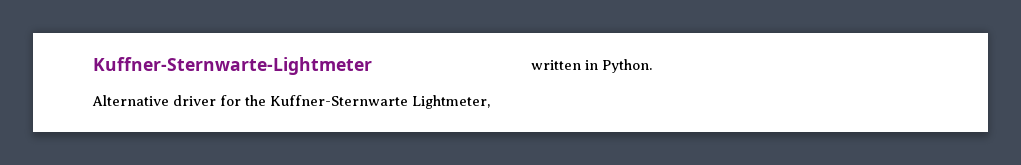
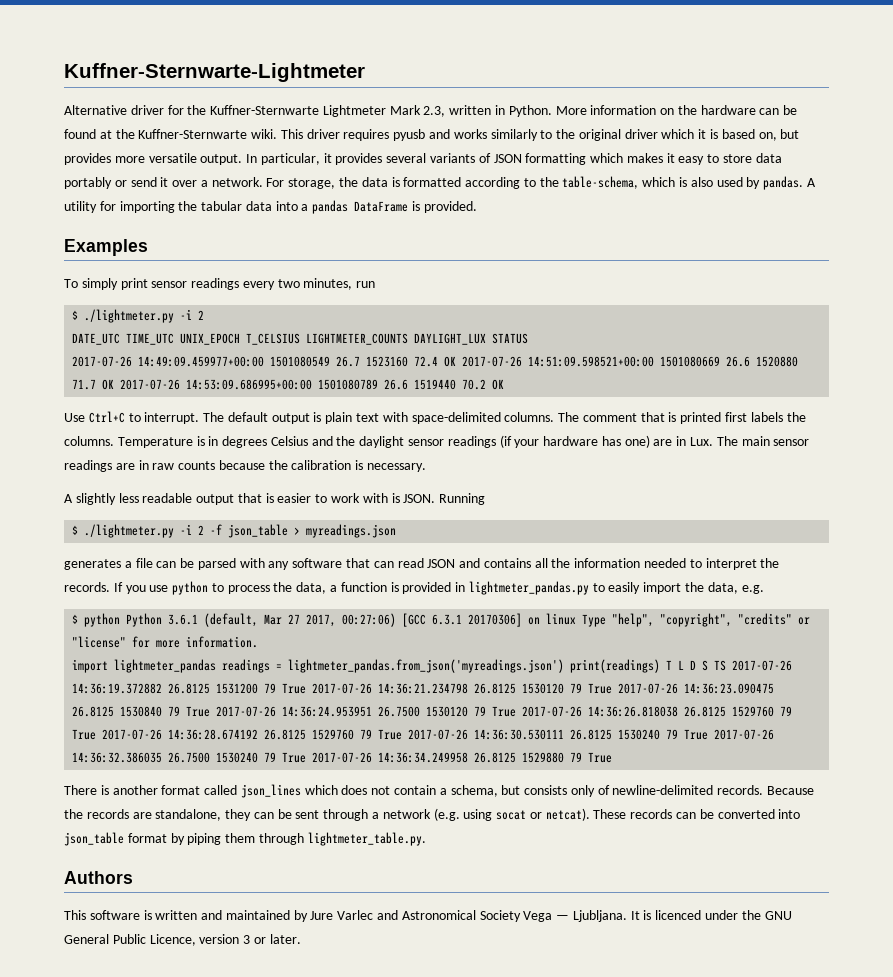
[412,95,490,109] [531,59,652,73] Lightmeter, written in Python. -> [322,105,798,117] [64,129,800,141] [64,153,782,165] [64,176,816,190] [64,200,477,214] [64,239,148,256] [64,278,376,290] [72,309,205,323] [72,333,529,345] [72,356,799,367] [72,379,505,390] [64,411,806,424] [64,435,810,448] [64,460,427,472] [64,493,486,505] [72,524,397,538] [64,558,780,570] [64,581,764,595] [72,613,811,627] [72,636,259,648] [72,659,793,673] [72,683,775,694] [72,706,793,717] [72,729,775,740] [72,752,613,763] [64,784,815,798] [64,808,801,821] [64,832,426,846] [64,871,133,884] [64,910,792,922] [64,934,301,946] Lightmeter Mark 2.3, written in Python. More information on the hardware can be found at the Kuffner-Sternwarte wiki. This driver requires pyusb and works similarly to the original driver which it is based on, but provides more versatile output. In particular, it provides several variants of JSON formatting which makes it easy to store data portably or send it over a network. For storage, the data is formatted according to the table-schema, which is also used by pandas. A utility for importing the tabular data into a pandas DataFrame is provided. // Examples // To simply print sensor readings every two minutes, run // $ ./lightmeter.py -i 2 // DATE_UTC TIME_UTC UNIX_EPOCH T_CELSIUS LIGHTMETER_COUNTS DAYLIGHT_LUX STATUS // 2017-07-26 14:49:09.459977+00:00 1501080549 26.7 1523160 72.4 OK 2017-07-26 14:51:09.598521+00:00 1501080669 26.6 1520880 71.7 OK 2017-07-26 14:53:09.686995+00:00 1501080789 26.6 1519440 70.2 OK // Use Ctrl+C to interrupt. The default output is plain text with space-delimited columns. The comment that is printed first labels the columns. Temperature is in degrees Celsius and the daylight sensor readings (if your hardware has one) are in Lux. The main sensor readings are in raw counts because the calibration is necessary. // A slightly less readable output that is easier to work with is JSON. Running // $ ./lightmeter.py -i 2 -f json_table > myreadings.json // generates a file can be parsed with any software that can read JSON and contains all the information needed to interpret the records. If you use python to process the data, a function is provided in lightmeter_pandas.py to easily import the data, e.g. // $ python Python 3.6.1 (default, Mar 27 2017, 00:27:06) [GCC 6.3.1 20170306] on linux Type "help", "copyright", "credits" or "license" for more information. // import lightmeter_pandas readings = lightmeter_pandas.from_json('myreadings.json') print(readings) T L D S TS 2017-07-26 14:36:19.372882 26.8125 1531200 79 True 2017-07-26 14:36:21.234798 26.8125 1530120 79 True 2017-07-26 14:36:23.090475 26.8125 1530840 79 True 2017-07-26 14:36:24.953951 26.7500 1530120 79 True 2017-07-26 14:36:26.818038 26.8125 1529760 79 True 2017-07-26 14:36:28.674192 26.8125 1529760 79 True 2017-07-26 14:36:30.530111 26.8125 1530240 79 True 2017-07-26 14:36:32.386035 26.7500 1530240 79 True 2017-07-26 14:36:34.249958 26.8125 1529880 79 True // There is another format called json_lines which does not contain a schema, but consists only of newline-delimited records. Because the records are standalone, they can be sent through a network (e.g. using socat or netcat). These records can be converted into json_table format by piping them through lightmeter_table.py. // Authors // This software is written and maintained by Jure Varlec and Astronomical Society Vega — Ljubljana. It is licenced under the GNU General Public Licence, version 3 or later.

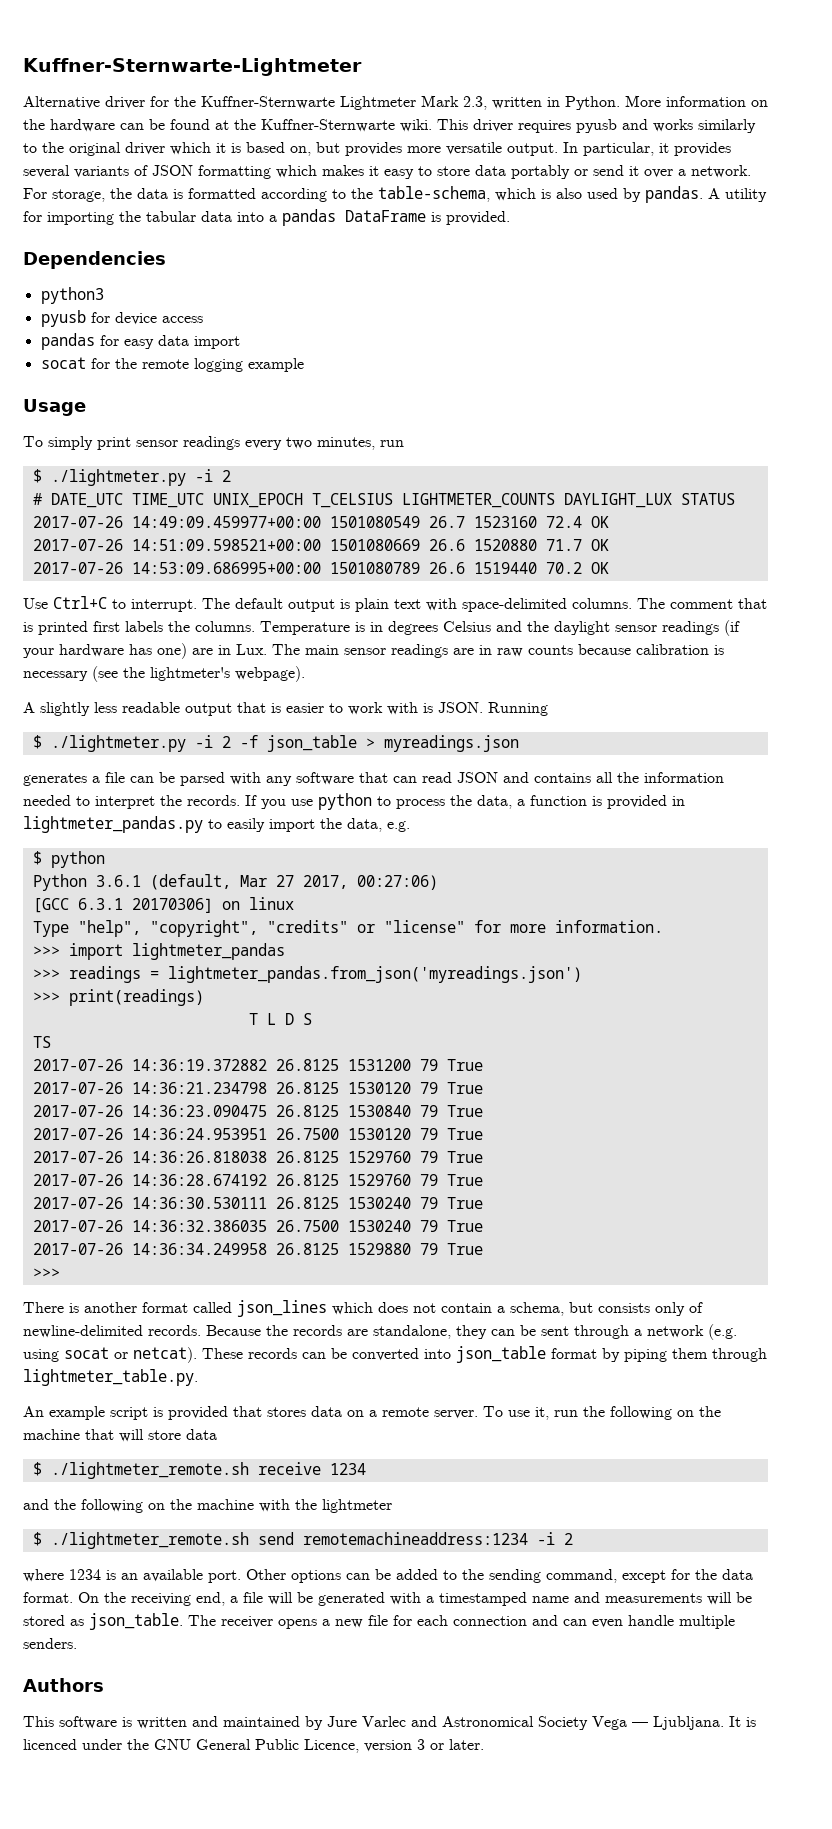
[64,239,148,256] Examples -> [23,251,166,269] [40,287,104,304] [40,310,203,327] [40,333,240,350] [40,357,304,372] [23,399,86,416] Dependencies // python3 // pyusb for device access // pandas for easy data import // socat for the remote logging example // Usage
(205, 315) none -> [32,493,42,505] #
(457, 361) none -> (609, 522) //
(115, 384) none -> (609, 545) //
[268,460,288,470] the -> (631, 649) none
[367,463,427,472] necessary. -> [23,666,305,682] necessary (see the lightmeter's webpage).
(121, 620) none -> (105, 859) //
(397, 620) none -> (438, 882) //
(577, 619) none -> (294, 903) //
(259, 642) none -> [32,946,60,956] >>>
(217, 666) none -> [32,969,60,979] // >>>
(565, 666) none -> [32,992,60,1002] // >>>
(661, 666) none -> (204, 997) //
(709, 665) none -> (312, 1019) //
(727, 665) none -> (51, 1042) //
(307, 688) none -> (483, 1065) //
(613, 688) none -> (483, 1088) //
(211, 711) none -> (483, 1111) //
(517, 711) none -> (483, 1134) //
(97, 734) none -> (483, 1157) //
(403, 734) none -> (483, 1180) //
(709, 734) none -> (483, 1203) //
(307, 757) none -> (483, 1226) //
(613, 757) none -> [32,1268,60,1278] // >>>
(426, 839) none -> [23,1406,721,1420] [23,1429,217,1442] [32,1462,366,1479] [23,1499,392,1513] [32,1532,573,1549] [23,1569,753,1583] [23,1592,752,1606] [23,1613,735,1630] [23,1638,77,1649] // An example script is provided that stores data on a remote server. To use it, run the following on the machine that will store data // $ ./lightmeter_remote.sh receive 1234 // and the following on the machine with the lightmeter // $ ./lightmeter_remote.sh send remotemachineaddress:1234 -i 2 // where 1234 is an available port. Other options can be added to the sending command, except for the data format. On the receiving end, a file will be generated with a timestamped name and measurements will be stored as json_table. The receiver opens a new file for each connection and can even handle multiple senders.

